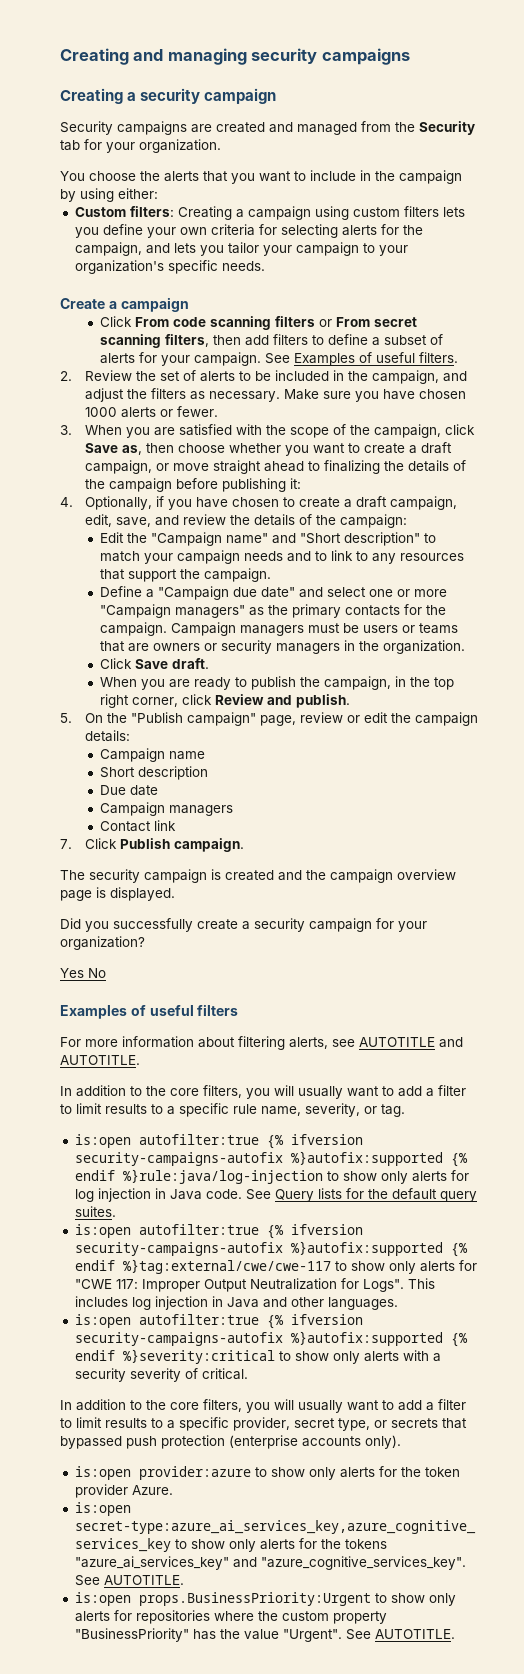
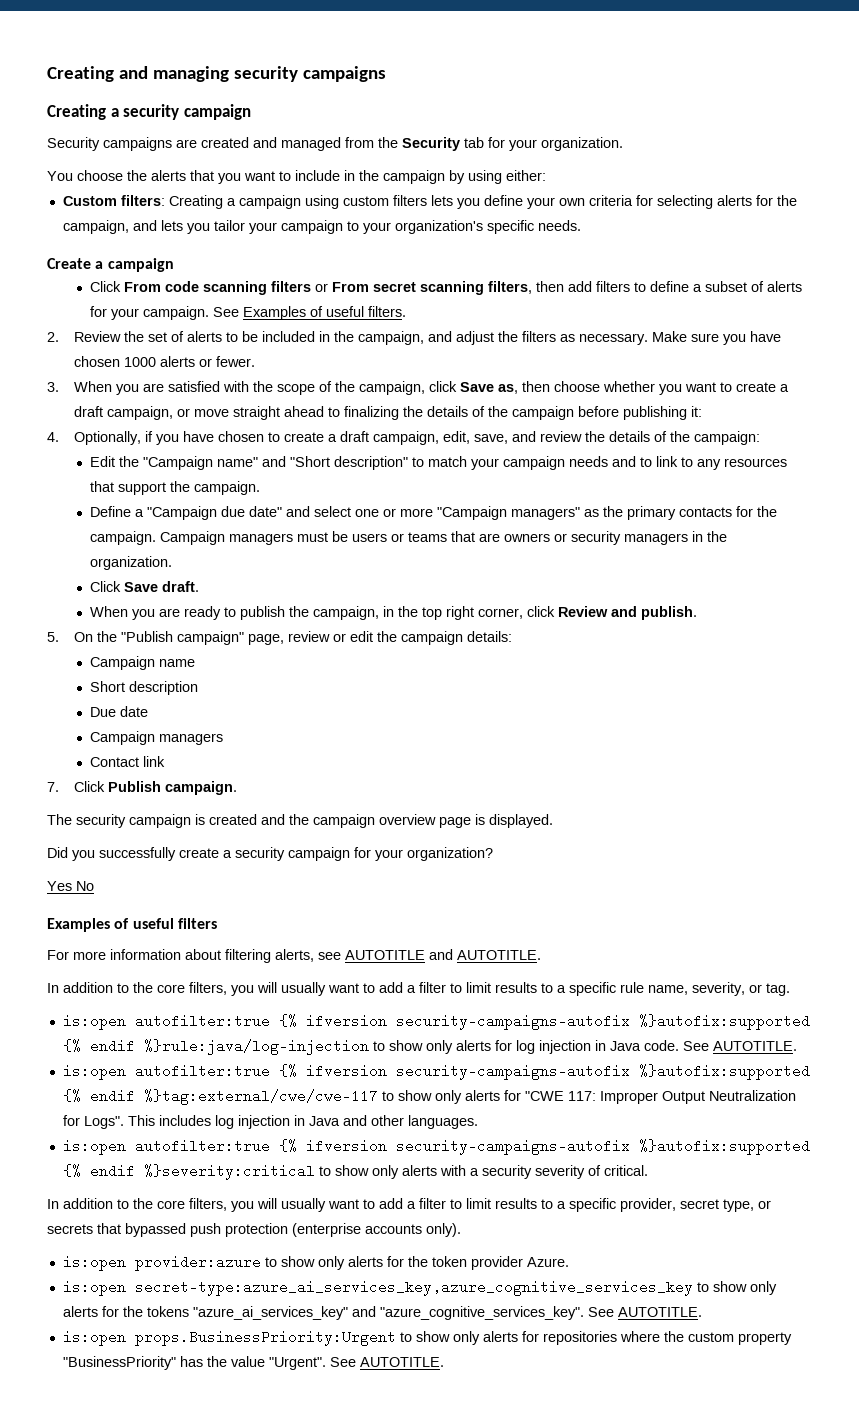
[274,1188,477,1202] [74,1206,116,1217] Query lists for the default query suites. -> [712,1041,797,1051] AUTOTITLE.

